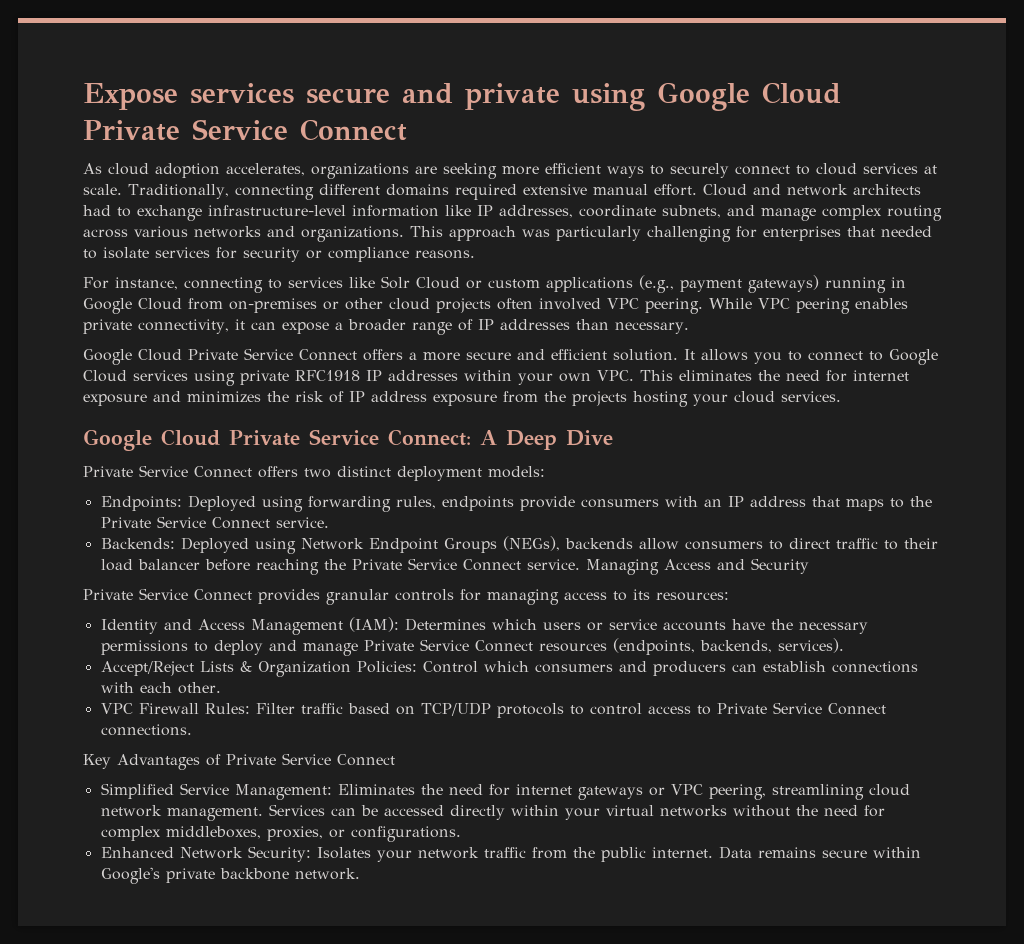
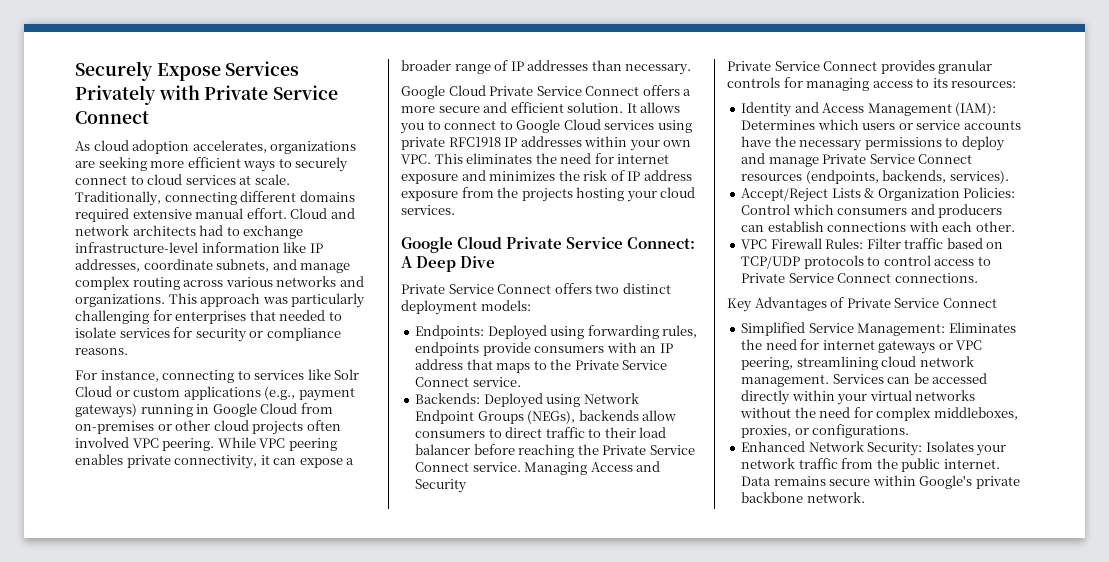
[83,82,841,111] Expose services secure and private using Google Cloud -> [75,61,300,81] [75,85,200,105] Securely Expose Services Privately with

